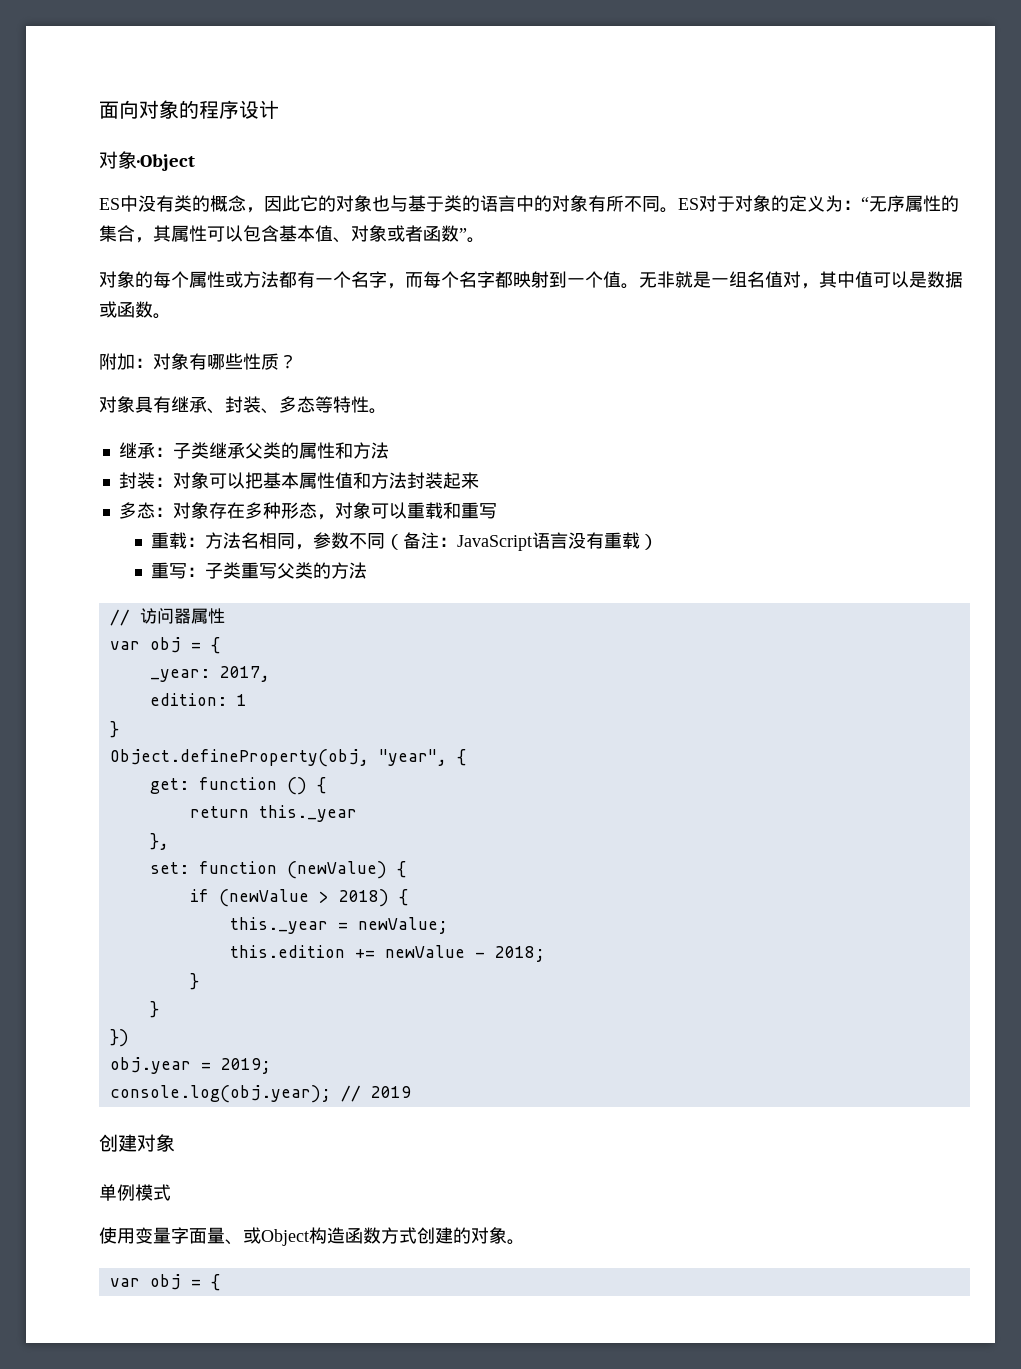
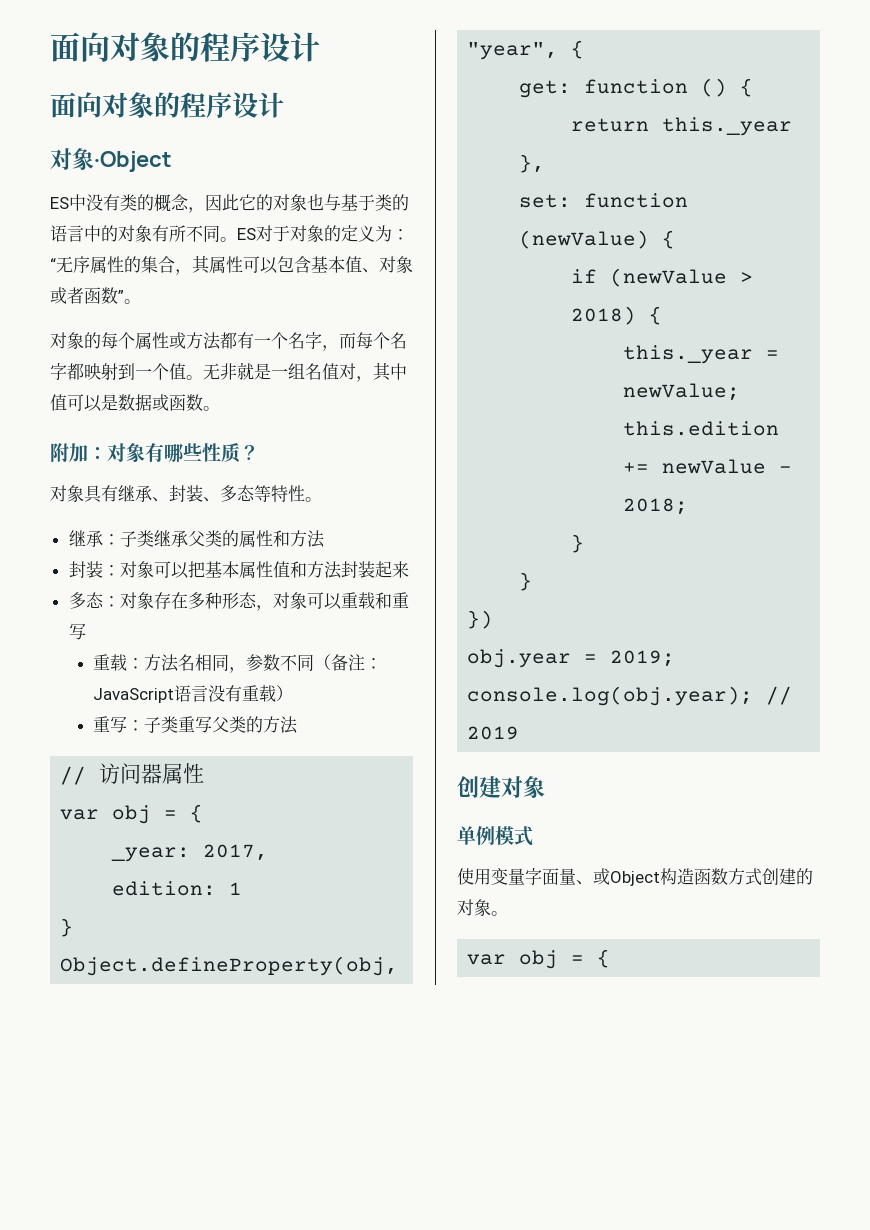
[99,100,279,119] 面向对象的程序设计 -> [50,32,320,62] [50,92,284,118] 面向对象的程序设计 // 面向对象的程序设计

